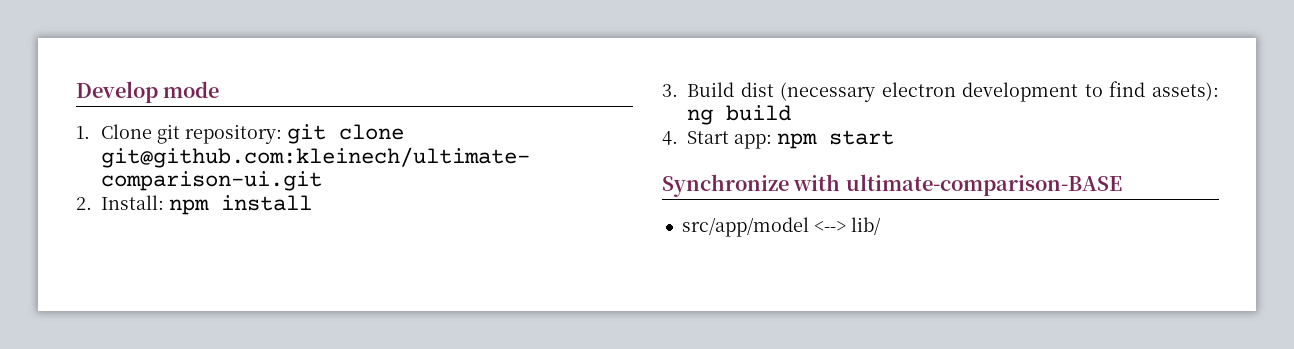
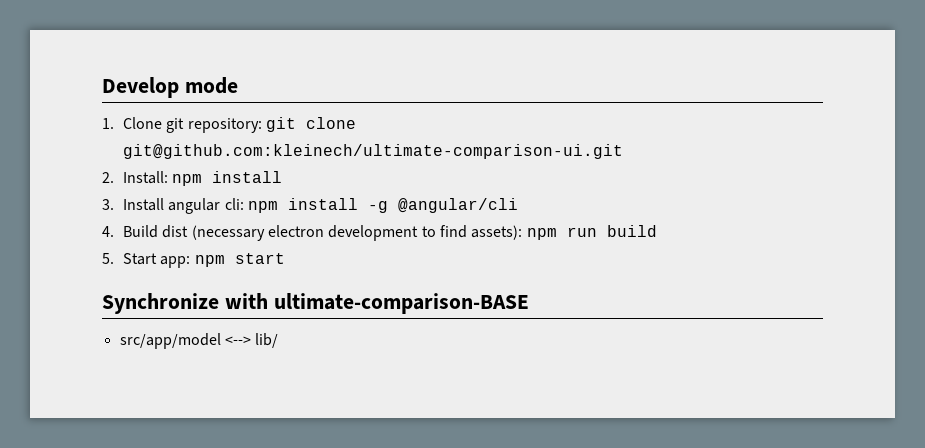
(678, 90) none -> [123,198,519,214] [102,226,114,237] Install angular cli: npm install -g @angular/cli // 4.
[687,109,713,125] ng -> [526,227,597,240] npm run
[662,131,678,145] 4. -> [102,253,114,264] 5.

